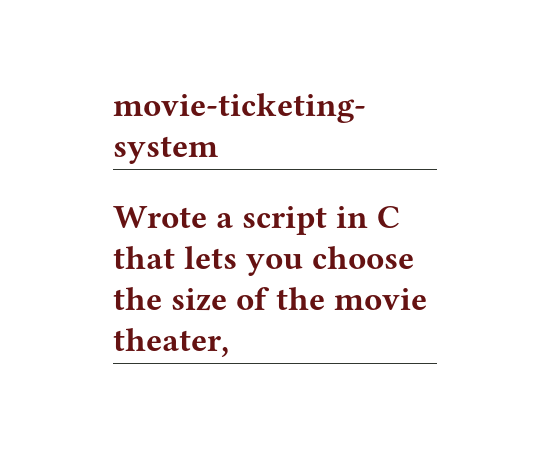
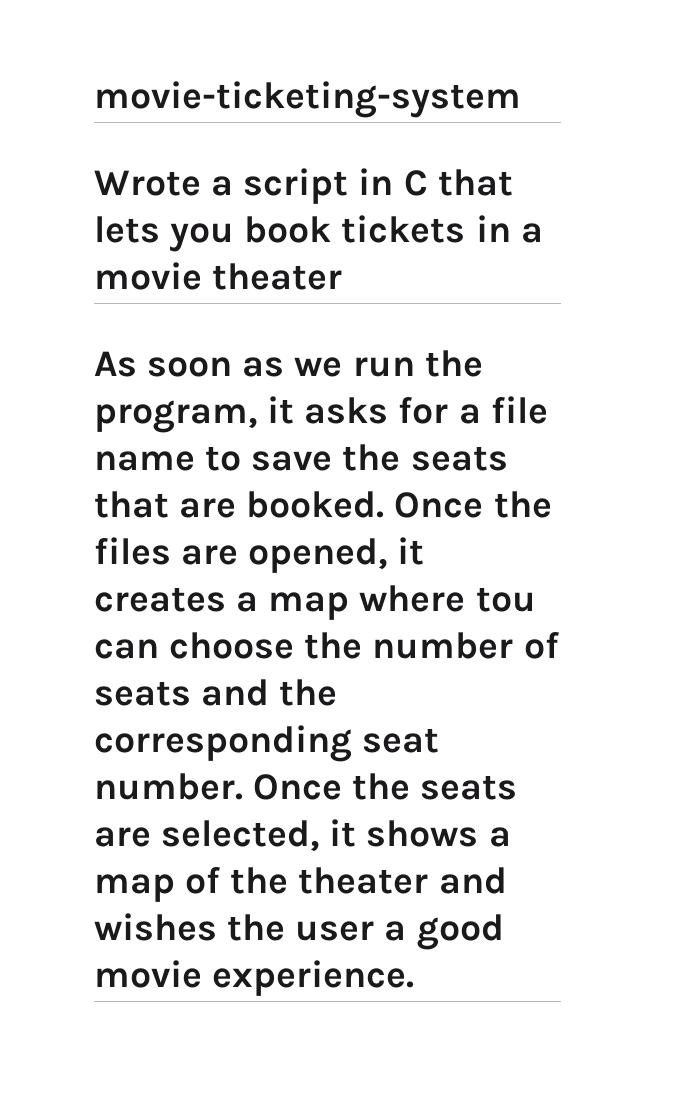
[312,246,415,269] [113,287,428,311] [113,328,229,357] choose the size of the movie theater, -> [244,215,543,243] [94,262,343,290] [94,350,483,377] [94,396,548,433] [94,444,508,471] [94,491,552,518] [94,537,425,573] [94,585,536,620] [94,631,559,659] [94,679,338,706] [94,725,440,762] [94,773,518,800] [94,819,511,852] [94,866,507,902] [94,913,504,950] [94,960,415,996] book tickets in a movie theater // As soon as we run the program, it asks for a file name to save the seats that are booked. Once the files are opened, it creates a map where tou can choose the number of seats and the corresponding seat number. Once the seats are selected, it shows a map of the theater and wishes the user a good movie experience.

